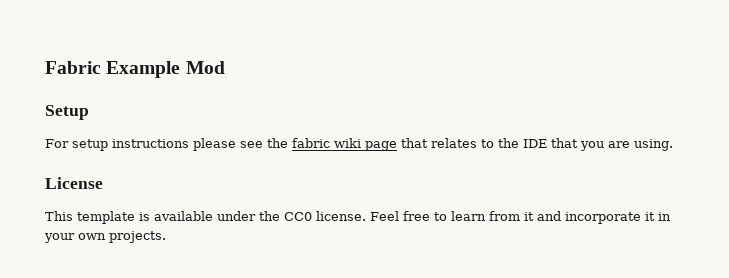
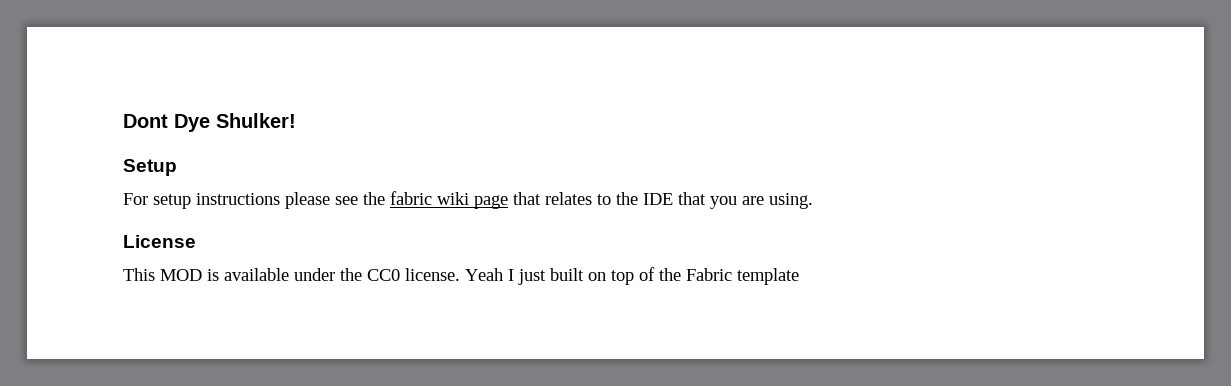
[45,61,225,78] Fabric Example Mod -> [123,113,296,132] Dont Dye Shulker!
[77,211,135,224] template -> [160,269,202,281] MOD
[370,211,671,224] [44,231,166,243] Feel free to learn from it and incorporate it in your own projects. -> [465,267,799,285] Yeah I just built on top of the Fabric template

